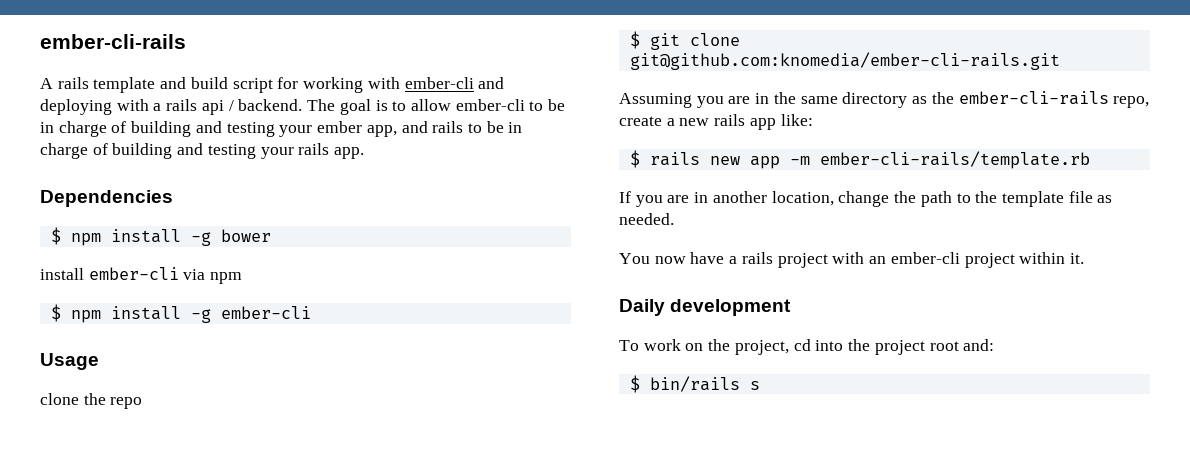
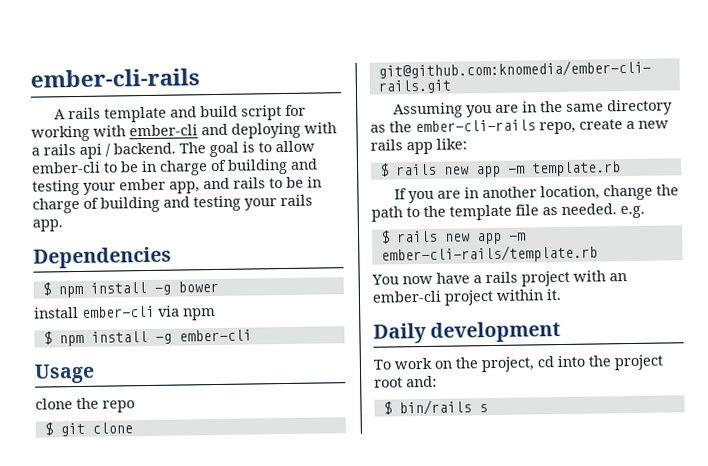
[819,151,1090,169] ember-cli-rails/template.rb -> [530,161,621,177] template.rb
(674, 219) none -> [620,205,645,219] [379,230,526,245] [380,244,598,264] e.g. // $ rails new app -m ember-cli-rails/template.rb

